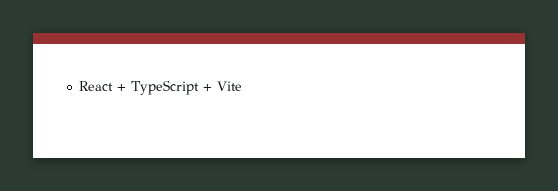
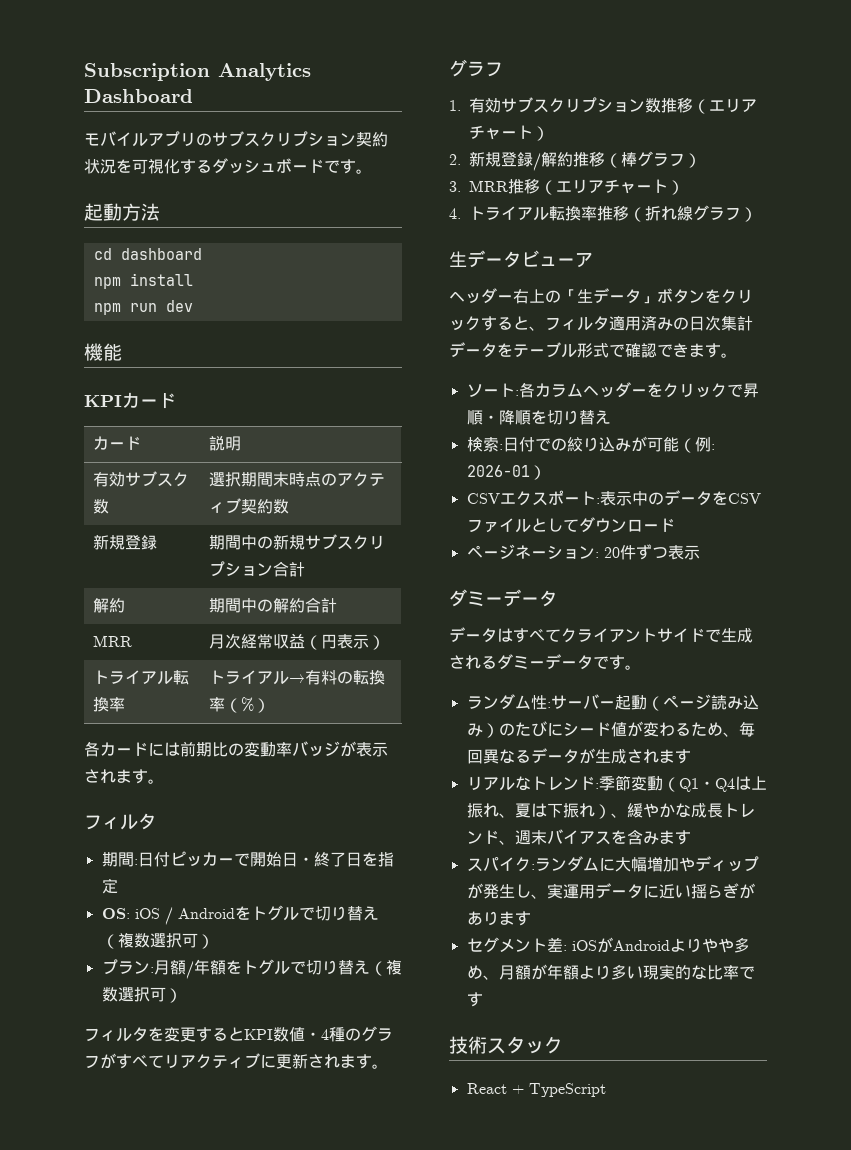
(79, 86) none -> [84,63,311,81] [84,89,193,103] [84,131,388,147] [84,158,372,174] [84,203,160,221] [93,248,202,260] [93,273,193,289] [93,300,193,315] [84,343,122,361] [84,392,176,409] [93,436,142,450] [209,436,242,451] [93,471,190,487] [93,499,110,514] [209,472,386,487] [209,498,290,514] [93,534,158,550] [209,534,386,550] [209,561,306,577] [93,598,126,613] [209,597,338,613] [93,635,133,647] [209,633,386,650] [93,670,190,685] [93,697,126,712] [209,670,386,685] [209,697,271,713] [84,741,388,757] [84,769,164,784] [84,813,156,830] [101,851,394,867] [101,878,118,894] [101,905,379,925] [101,933,214,949] [101,959,402,979] [101,987,182,1003] [84,1026,393,1042] [84,1053,388,1069] [449,59,503,77] [449,97,758,114] [469,125,550,141] [449,151,702,171] [449,179,685,195] [449,205,758,222] [449,250,593,268] [449,288,753,304] [449,315,753,331] [449,342,737,358] [466,382,759,398] [466,410,611,425] [466,436,715,453] [466,465,546,480] [466,490,761,506] [466,517,675,533] [466,544,700,560] [449,589,557,607] [449,627,753,643] [449,654,641,670] [466,694,759,711] [466,721,755,738] [466,748,691,764] [466,775,767,792] [466,803,755,819] [466,829,691,845] [466,856,759,872] [466,883,755,899] [466,911,531,926] [466,937,750,953] [466,964,755,980] [466,992,483,1007] [449,1036,563,1054] Subscription Analytics Dashboard // モバイルアプリのサブスクリプション契約状況を可視化するダッシュボードです。 // 起動方法 // cd dashboard // npm install // npm run dev // 機能 // KPIカード // カード | 説明 // 有効サブスク数 | 選択期間末時点のアクティブ契約数 // 新規登録 | 期間中の新規サブスクリプション合計 // 解約 | 期間中の解約合計 // MRR | 月次経常収益（円表示） // トライアル転換率 | トライアル→有料の転換率（%） // 各カードには前期比の変動率バッジが表示されます。 // フィルタ // 期間:日付ピッカーで開始日・終了日を指定 // OS: iOS / Androidをトグルで切り替え（複数選択可） // プラン:月額/年額をトグルで切り替え（複数選択可） // フィルタを変更するとKPI数値・4種のグラフがすべてリアクティブに更新されます。 // グラフ // 1.有効サブスクリプション数推移（エリアチャート） // 2.新規登録/解約推移（棒グラフ） // 3. MRR推移（エリアチャート） // 4.トライアル転換率推移（折れ線グラフ） // 生データビューア // ヘッダー右上の「生データ」ボタンをクリックすると、フィルタ適用済みの日次集計データをテーブル形式で確認できます。 // ソート:各カラムヘッダーをクリックで昇順・降順を切り替え // 検索:日付での絞り込みが可能（例: 2026-01） // CSVエクスポート:表示中のデータをCSVファイルとしてダウンロード // ページネーション: 20件ずつ表示 // ダミーデータ // データはすべてクライアントサイドで生成されるダミーデータです。 // ランダム性:サーバー起動（ページ読み込み）のたびにシード値が変わるため、毎回異なるデータが生成されます // リアルなトレンド:季節変動（Q1・Q4は上振れ、夏は下振れ）、緩やかな成長トレンド、週末バイアスを含みます // スパイク:ランダムに大幅増加やディップが発生し、実運用データに近い揺らぎがあります // セグメント差: iOSがAndroidよりやや多め、月額が年額より多い現実的な比率です // 技術スタック //
[203,81,243,91] + Vite -> (606, 1090) none

